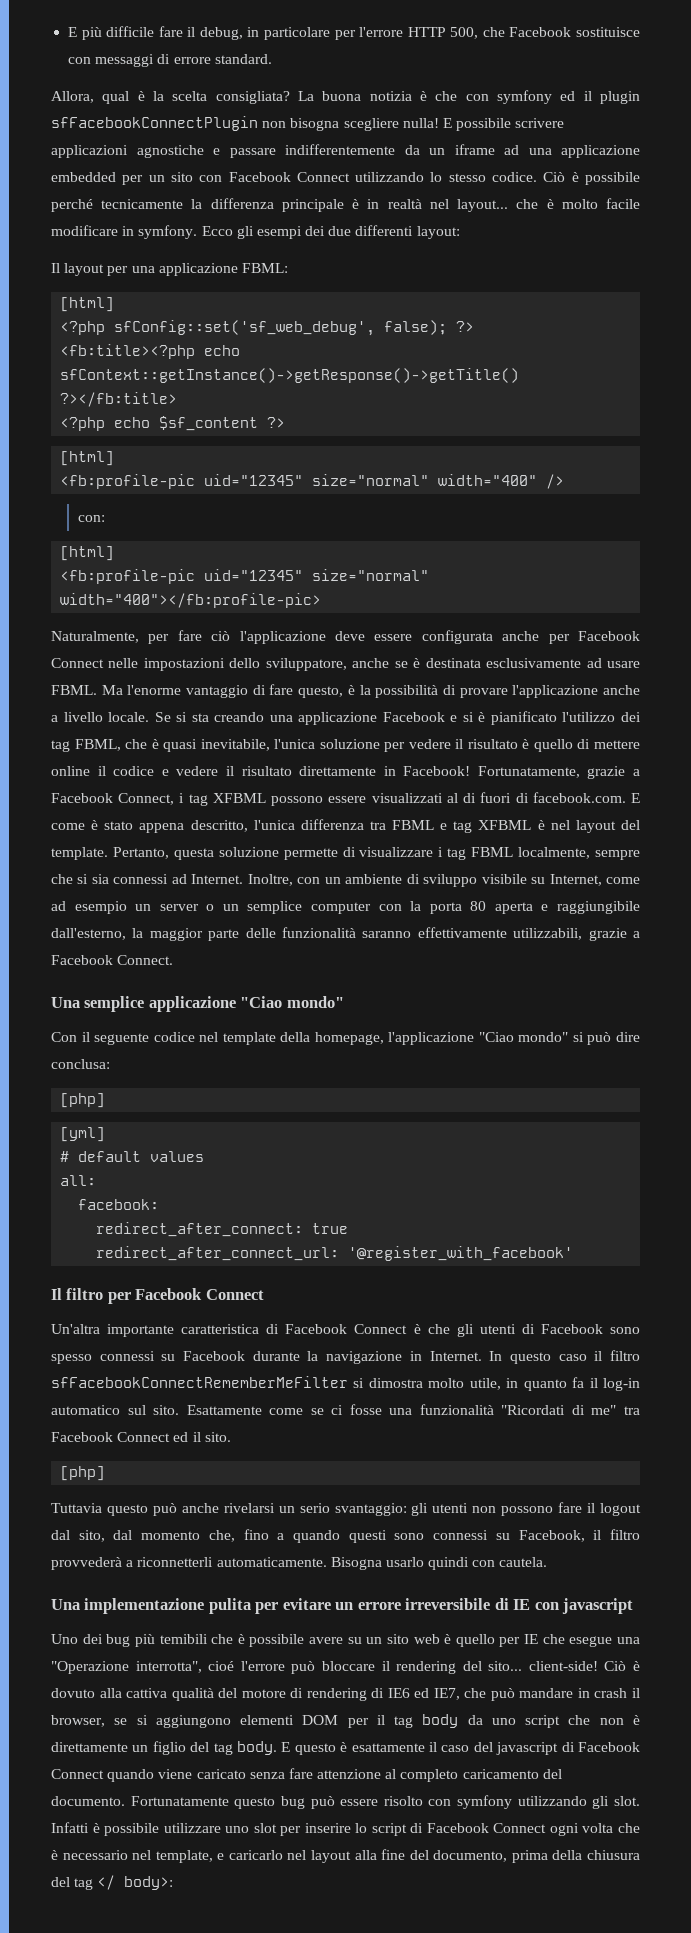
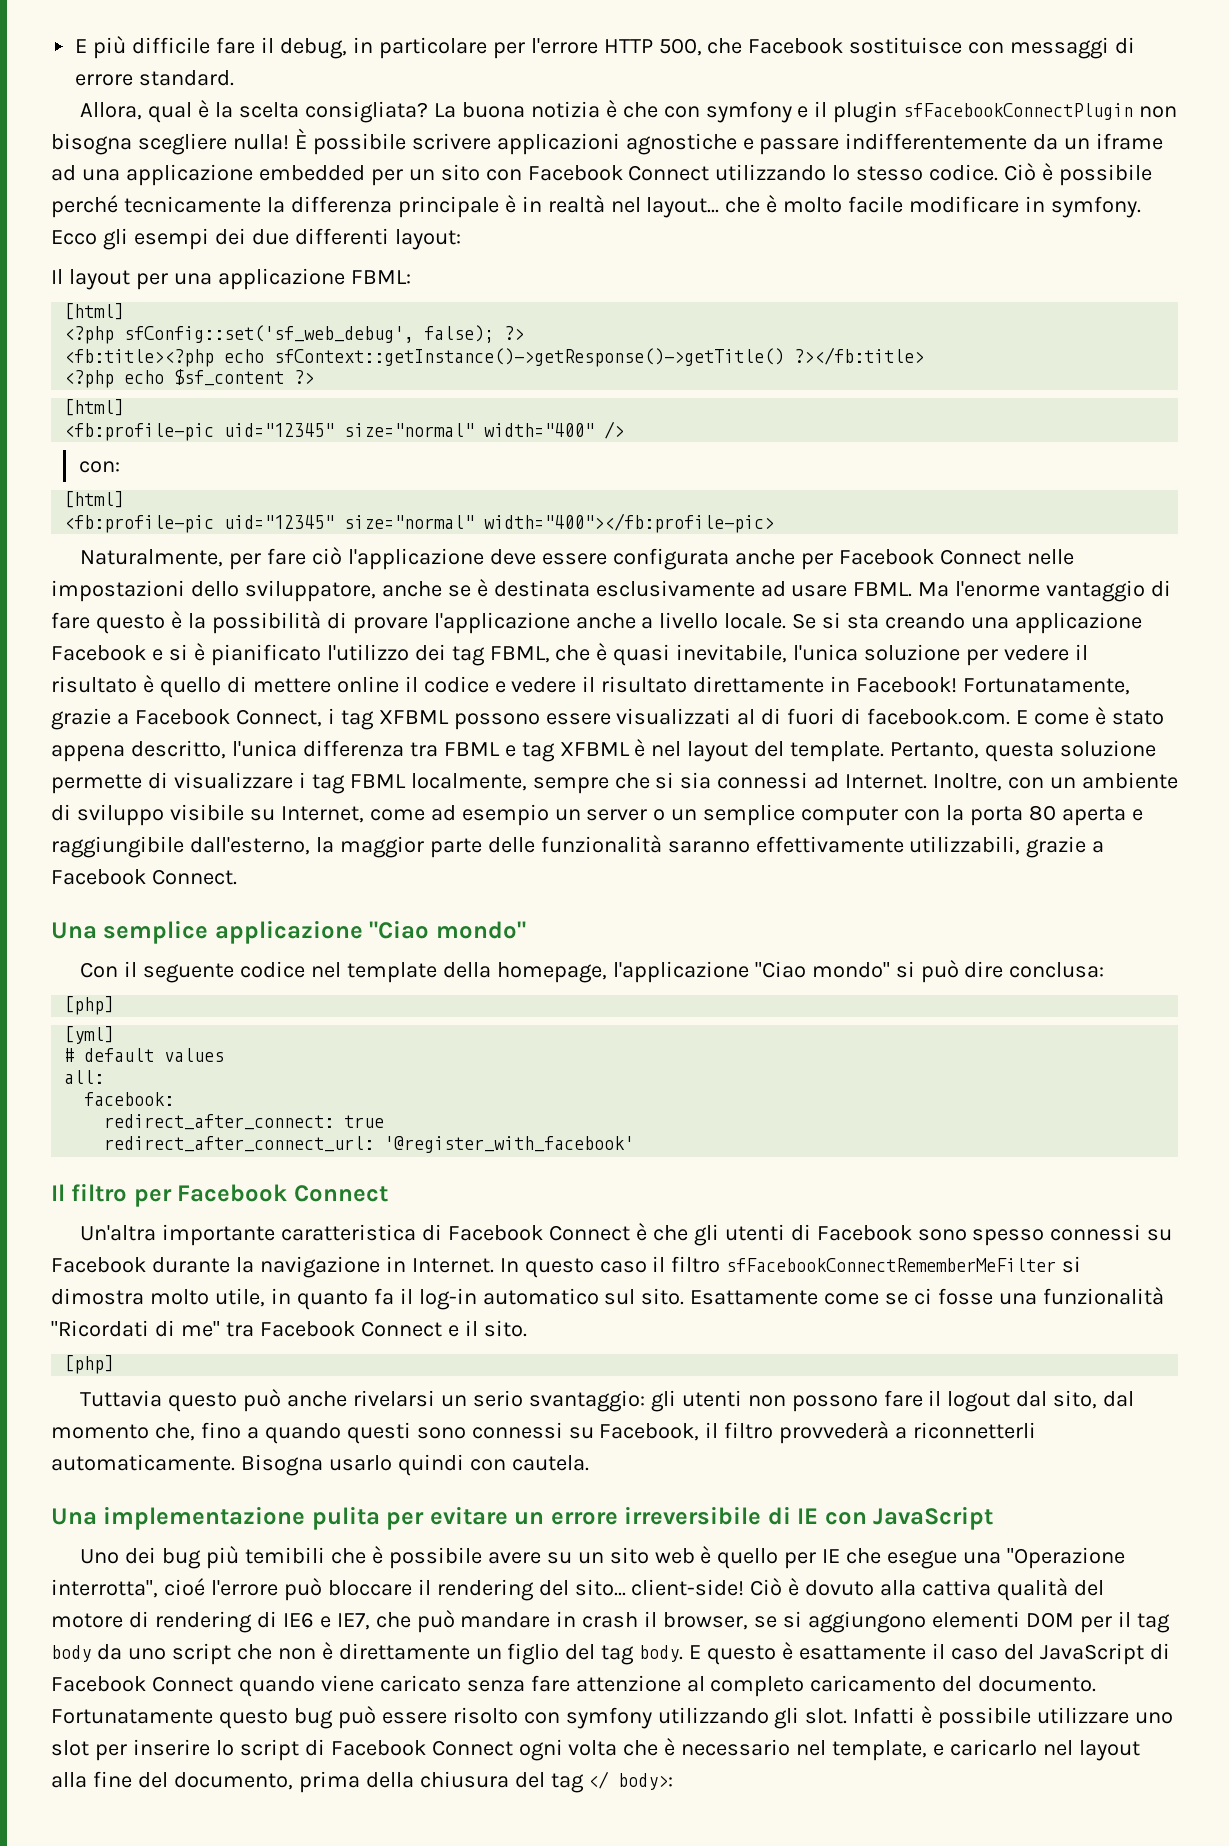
[560,91,576,101] ed -> [797,106,809,118] e
[442,118,452,128] E -> [294,128,307,149] È
[298,686,344,698] questo, -> [95,614,165,634] questo
[173,1432,189,1442] ed -> [447,1325,459,1337] e
[562,1598,634,1614] javascript -> [873,1506,994,1530] JavaScript
[414,1688,430,1698] ed -> [319,1616,331,1628] e
[496,1742,559,1755] javascript -> [1039,1643,1144,1665] JavaScript

